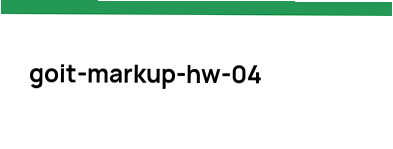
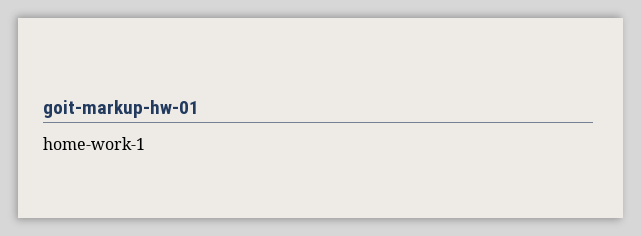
[28,64,263,90] goit-markup-hw-04 -> [43,100,199,118] [43,137,145,150] goit-markup-hw-01 // home-work-1

